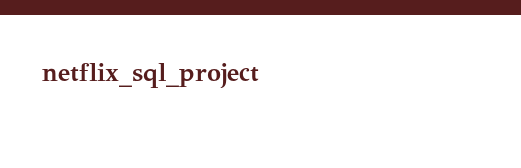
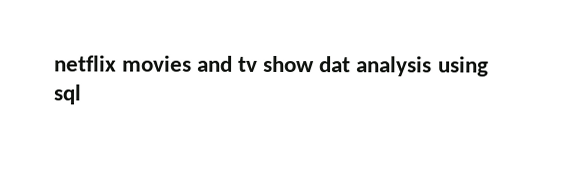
[42,63,259,88] netflix_sql_project -> [54,55,489,77] [53,84,82,105] netflix movies and tv show dat analysis using sql

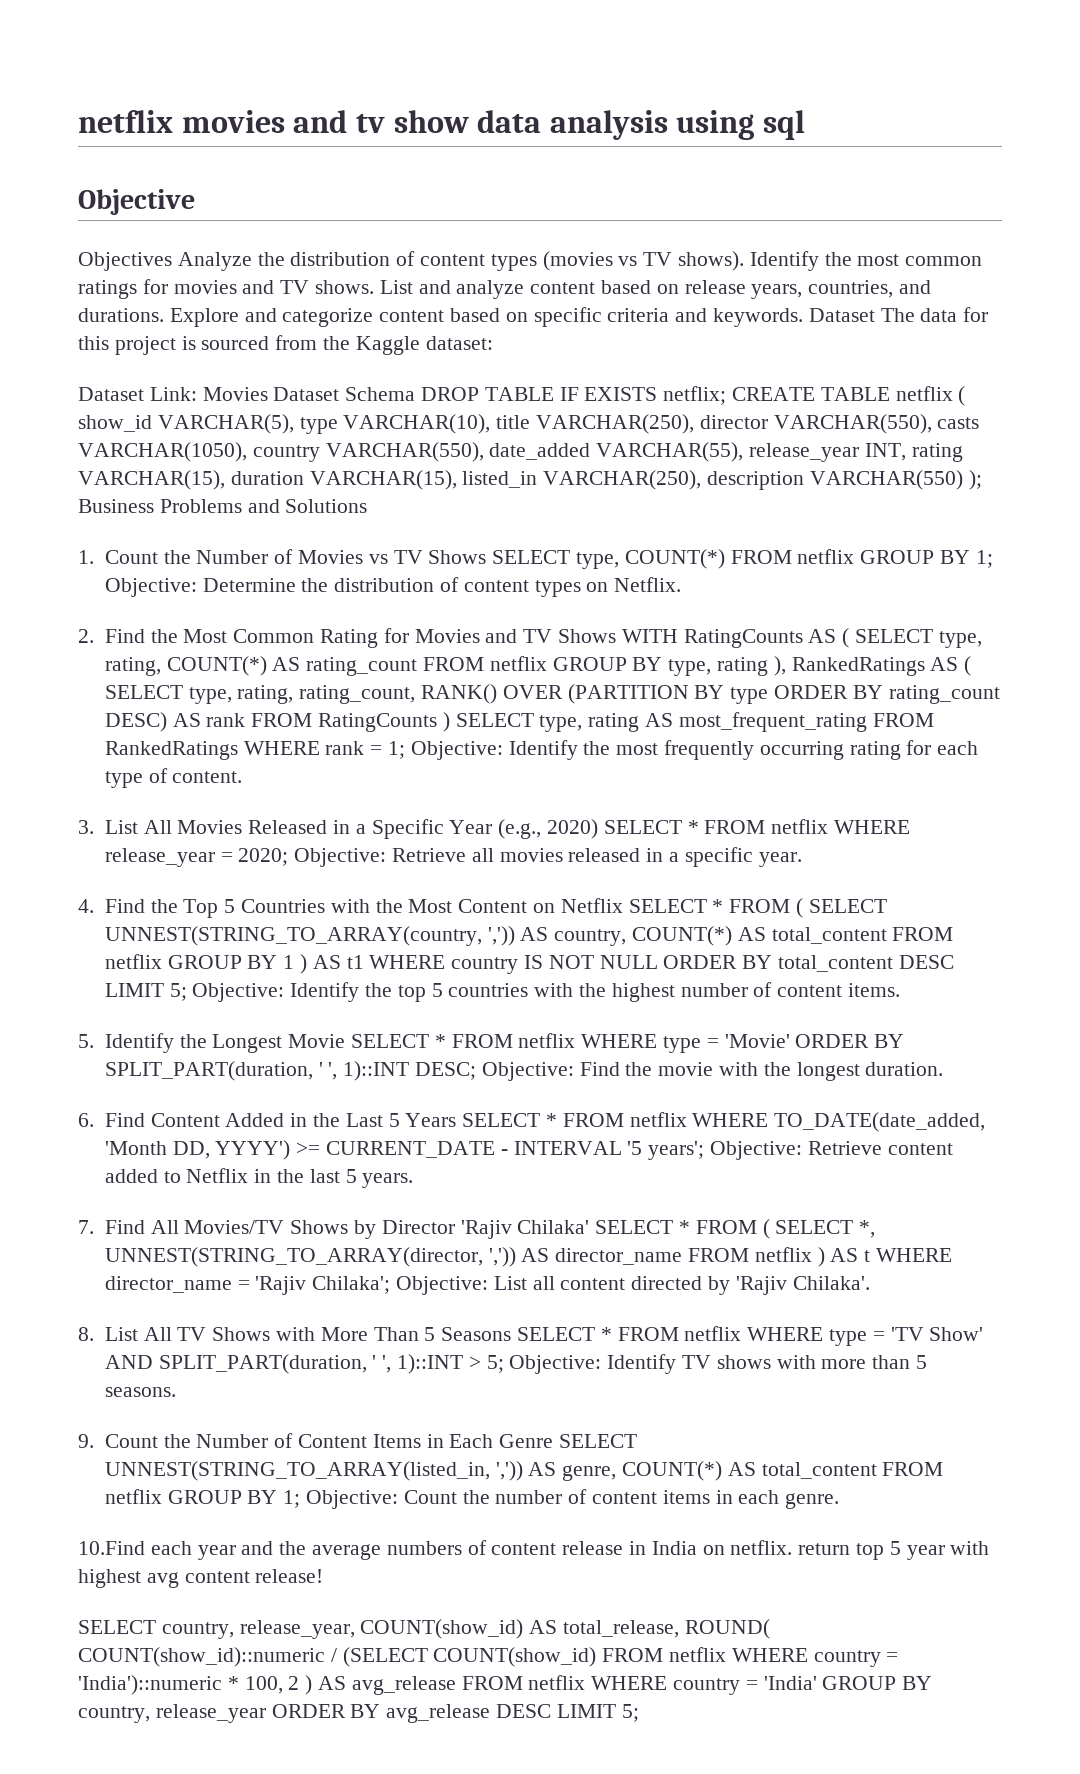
[319,56,352,73] dat -> [477,110,542,133] data
(82, 94) none -> [78,189,195,215] [78,251,983,271] [78,279,932,299] [78,307,989,327] [78,335,493,355] [78,386,966,406] [78,414,980,434] [78,442,963,462] [78,470,982,490] [78,499,368,513] [78,549,993,569] [104,577,682,597] [78,628,982,648] [104,656,972,676] [104,684,1000,704] [104,712,934,732] [104,740,979,760] [104,768,243,788] [78,819,911,839] [104,847,802,867] [78,898,887,918] [104,926,954,946] [104,954,954,974] [104,982,901,1002] [78,1033,905,1053] [104,1061,944,1081] [78,1112,986,1132] [104,1140,953,1160] [104,1168,414,1188] [78,1219,876,1239] [104,1247,952,1267] [104,1276,870,1295] [78,1326,984,1346] [104,1354,928,1374] [104,1387,176,1397] [78,1433,637,1448] [104,1461,944,1481] [104,1489,840,1509] [78,1540,990,1560] [78,1569,324,1588] [78,1619,770,1639] [78,1647,899,1667] [78,1675,933,1695] [78,1704,639,1723] // Objective // Objectives Analyze the distribution of content types (movies vs TV shows). Identify the most common ratings for movies and TV shows. List and analyze content based on release years, countries, and durations. Explore and categorize content based on specific criteria and keywords. Dataset The data for this project is sourced from the Kaggle dataset: // Dataset Link: Movies Dataset Schema DROP TABLE IF EXISTS netflix; CREATE TABLE netflix ( show_id VARCHAR(5), type VARCHAR(10), title VARCHAR(250), director VARCHAR(550), casts VARCHAR(1050), country VARCHAR(550), date_added VARCHAR(55), release_year INT, rating VARCHAR(15), duration VARCHAR(15), listed_in VARCHAR(250), description VARCHAR(550) ); Business Problems and Solutions // 1. Count the Number of Movies vs TV Shows SELECT type, COUNT(*) FROM netflix GROUP BY 1; Objective: Determine the distribution of content types on Netflix. // 2. Find the Most Common Rating for Movies and TV Shows WITH RatingCounts AS ( SELECT type, rating, COUNT(*) AS rating_count FROM netflix GROUP BY type, rating ), RankedRatings AS ( SELECT type, rating, rating_count, RANK() OVER (PARTITION BY type ORDER BY rating_count DESC) AS rank FROM RatingCounts ) SELECT type, rating AS most_frequent_rating FROM RankedRatings WHERE rank = 1; Objective: Identify the most frequently occurring rating for each type of content. // 3. List All Movies Released in a Specific Year (e.g., 2020) SELECT * FROM netflix WHERE release_year = 2020; Objective: Retrieve all movies released in a specific year. // 4. Find the Top 5 Countries with the Most Content on Netflix SELECT * FROM ( SELECT UNNEST(STRING_TO_ARRAY(country, ',')) AS country, COUNT(*) AS total_content FROM netflix GROUP BY 1 ) AS t1 WHERE country IS NOT NULL ORDER BY total_content DESC LIMIT 5; Objective: Identify the top 5 countries with the highest number of content items. // 5. Identify the Longest Movie SELECT * FROM netflix WHERE type = 'Movie' ORDER BY SPLIT_PART(duration, ' ', 1)::INT DESC; Objective: Find the movie with the longest duration. // 6. Find Content Added in the Last 5 Years SELECT * FROM netflix WHERE TO_DATE(date_added, 'Month DD, YYYY') >= CURRENT_DATE - INTERVAL '5 years'; Objective: Retrieve content added to Netflix in the last 5 years. // 7. Find All Movies/TV Shows by Director 'Rajiv Chilaka' SELECT * FROM ( SELECT *, UNNEST(STRING_TO_ARRAY(director, ',')) AS director_name FROM netflix ) AS t WHERE director_name = 'Rajiv Chilaka'; Objective: List all content directed by 'Rajiv Chilaka'. // 8. List All TV Shows with More Than 5 Seasons SELECT * FROM netflix WHERE type = 'TV Show' AND SPLIT_PART(duration, ' ', 1)::INT > 5; Objective: Identify TV shows with more than 5 seasons. // 9. Count the Number of Content Items in Each Genre SELECT UNNEST(STRING_TO_ARRAY(listed_in, ',')) AS genre, COUNT(*) AS total_content FROM netflix GROUP BY 1; Objective: Count the number of content items in each genre. // 10.Find each year and the average numbers of content release in India on netflix. return top 5 year with highest avg content release! // SELECT country, release_year, COUNT(show_id) AS total_release, ROUND( COUNT(show_id)::numeric / (SELECT COUNT(show_id) FROM netflix WHERE country = 'India')::numeric * 100, 2 ) AS avg_release FROM netflix WHERE country = 'India' GROUP BY country, release_year ORDER BY avg_release DESC LIMIT 5;

